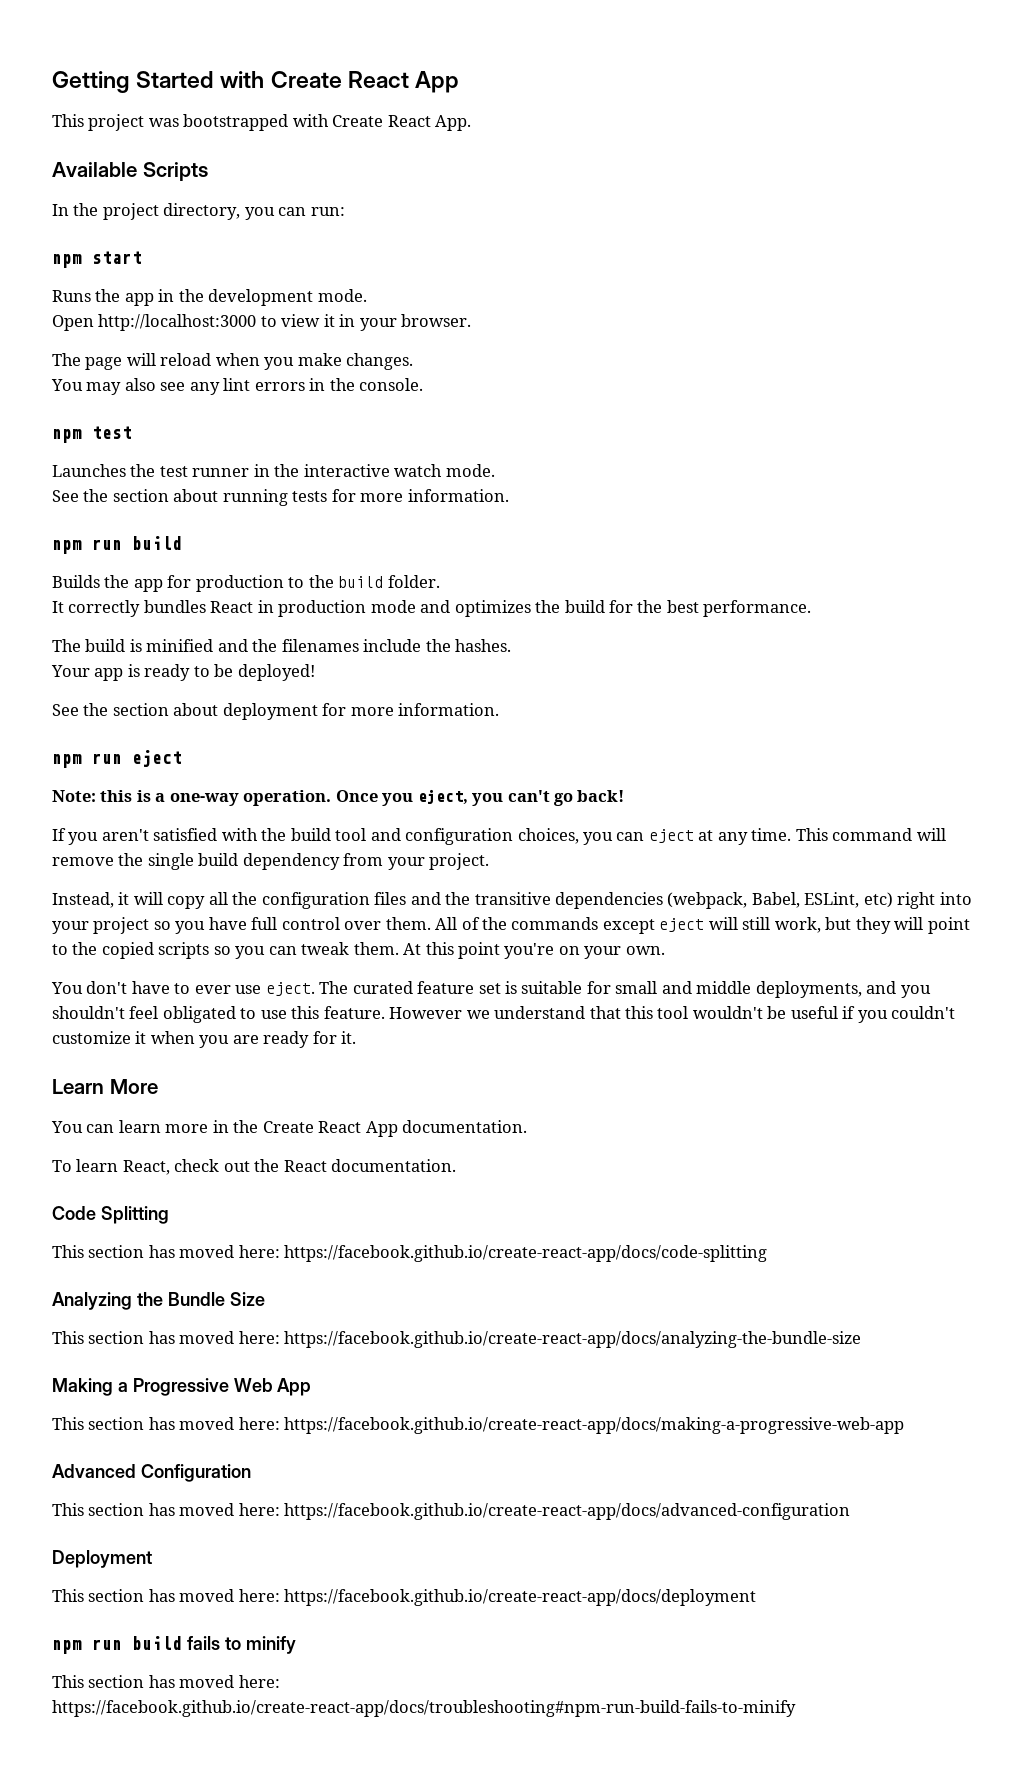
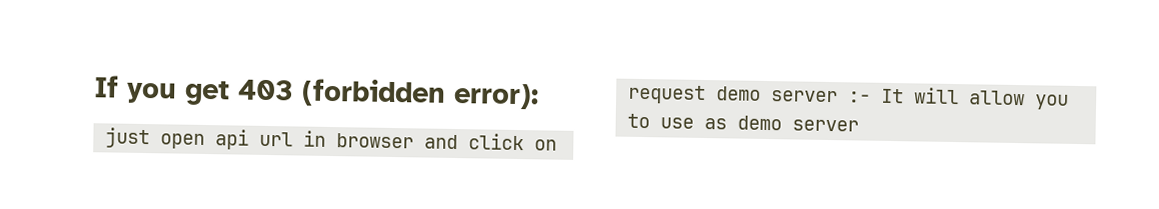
[52,71,460,93] [52,114,472,131] [52,162,208,181] [52,203,345,220] [52,251,142,268] [52,289,367,306] [52,314,472,331] [52,353,414,370] [51,378,424,395] [52,426,132,443] [52,464,495,477] [52,489,509,506] [52,536,182,554] [52,575,440,592] [52,600,812,617] [52,639,512,652] [51,664,315,681] [52,703,500,720] [52,750,182,768] [52,789,625,806] [52,828,946,845] [52,853,490,870] [52,892,972,909] [52,917,970,934] [52,942,665,959] [51,981,931,998] [52,1006,956,1023] [52,1031,357,1048] [52,1079,158,1094] [51,1120,528,1137] [52,1159,457,1175] [52,1206,169,1224] [52,1245,768,1262] [52,1292,265,1310] [52,1331,862,1348] [52,1378,312,1396] [52,1417,905,1434] [52,1464,251,1482] [52,1503,851,1520] [52,1550,152,1568] [52,1589,757,1606] [52,1636,296,1654] [52,1675,280,1688] [52,1700,796,1717] Getting Started with Create React App // This project was bootstrapped with Create React App. // Available Scripts // In the project directory, you can run: // npm start // Runs the app in the development mode. // Open http://localhost:3000 to view it in your browser. // The page will reload when you make changes. // You may also see any lint errors in the console. // npm test // Launches the test runner in the interactive watch mode. // See the section about running tests for more information. // npm run build // Builds the app for production to the build folder. // It correctly bundles React in production mode and optimizes the build for the best performance. // The build is minified and the filenames include the hashes. // Your app is ready to be deployed! // See the section about deployment for more information. // npm run eject // Note: this is a one-way operation. Once you eject, you can't go back! // If you aren't satisfied with the build tool and configuration choices, you can eject at any time. This command will remove the single build dependency from your project. // Instead, it will copy all the configuration files and the transitive dependencies (webpack, Babel, ESLint, etc) right into your project so you have full control over them. All of the commands except eject will still work, but they will point to the copied scripts so you can tweak them. At this point you're on your own. // You don't have to ever use eject. The curated feature set is suitable for small and middle deployments, and you shouldn't feel obligated to use this feature. However we understand that this tool wouldn't be useful if you couldn't customize it when you are ready for it. // Learn More // You can learn more in the Create React App documentation. // To learn React, check out the React documentation. // Code Splitting // This section has moved here: https://facebook.github.io/create-react-app/docs/code-splitting // Analyzing the Bundle Size // This section has moved here: https://facebook.github.io/create-react-app/docs/analyzing-the-bundle-size // Making a Progressive Web App // This section has moved here: https://facebook.github.io/create-react-app/docs/making-a-progressive-web-app // Advanced Configuration // This section has moved here: https://facebook.github.io/create-react-app/docs/advanced-configuration // Deployment // This section has moved here: https://facebook.github.io/create-react-app/docs/deployment // npm run build fails to minify // This section has moved here: https://facebook.github.io/create-react-app/docs/troubleshooting#npm-run-build-fails-to-minify -> [94,75,539,110] [105,127,558,151] [628,84,1070,110] [627,113,860,132] If you get 403 (forbidden error): // just open api url in browser and click on request demo server :- It will allow you to use as demo server

